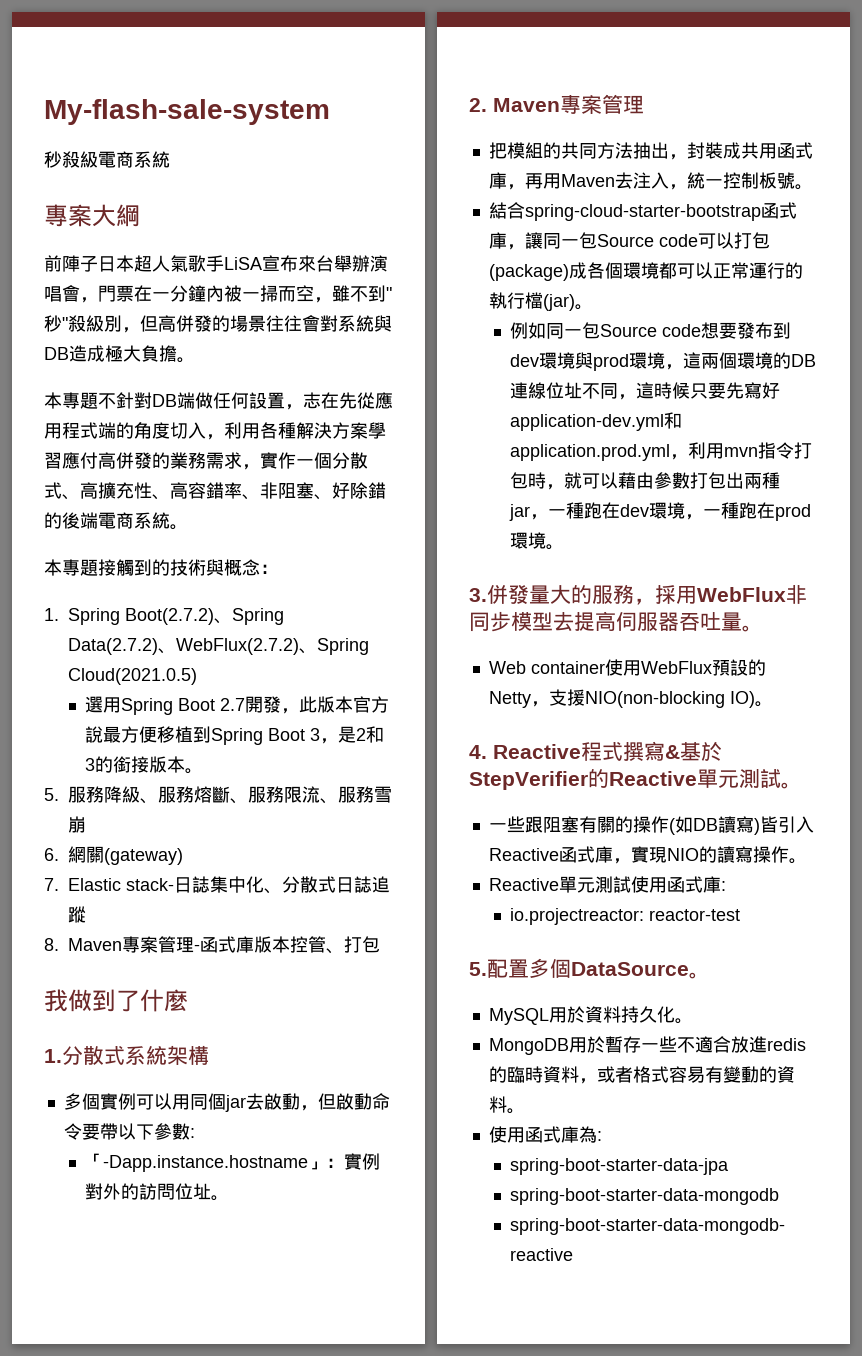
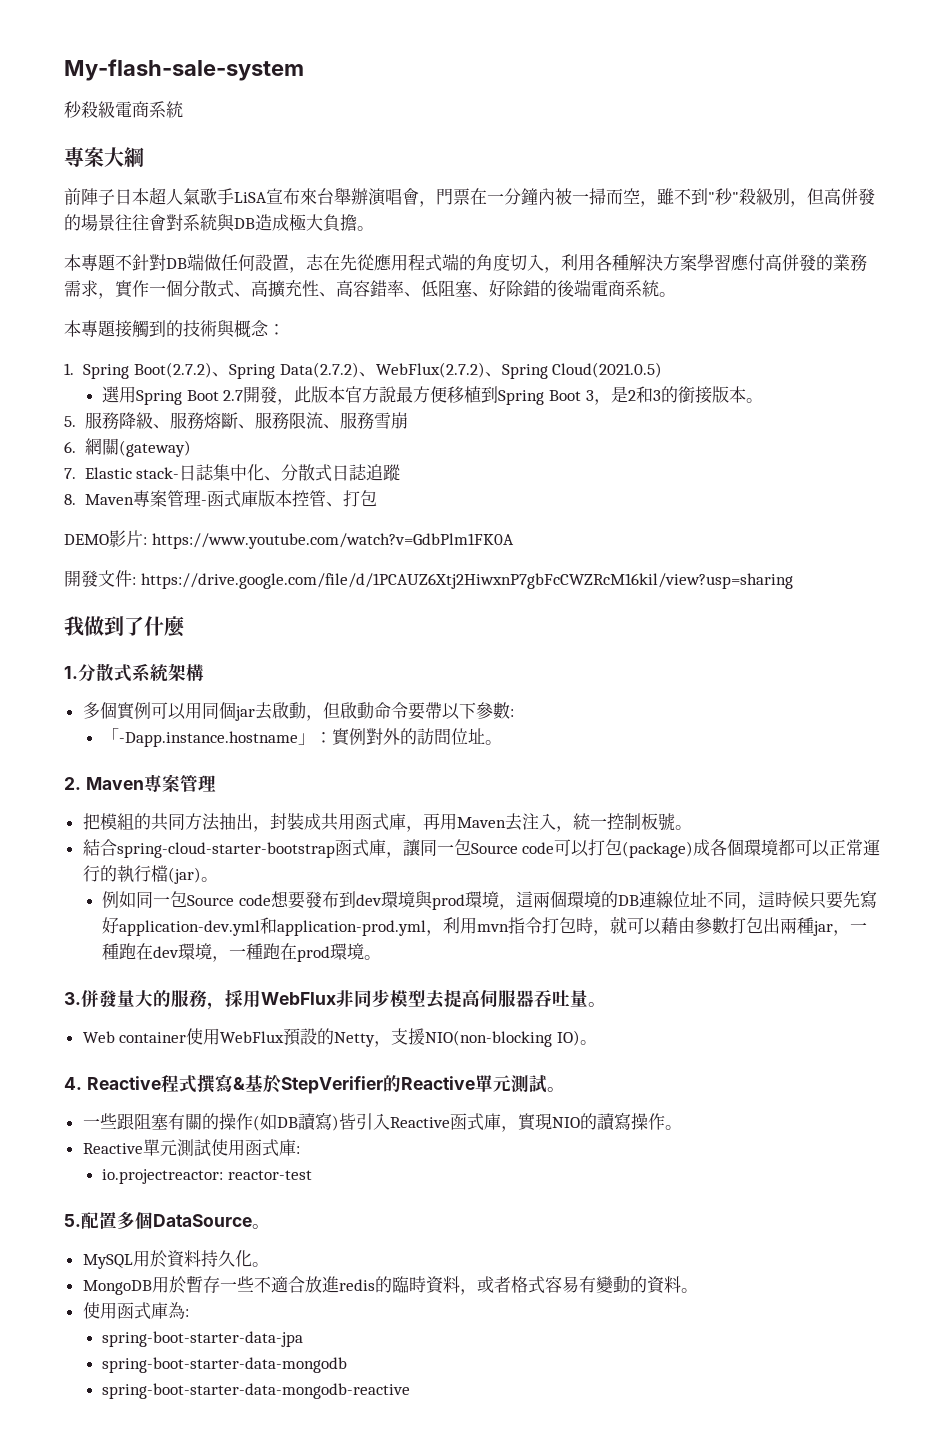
[260,482,278,499] 非 -> [421,280,438,297] 低
(380, 944) none -> [64,530,514,549] [64,570,793,589] // DEMO影片: https://www.youtube.com/watch?v=GdbPlm1FK0A // 開發文件: https://drive.google.com/file/d/1PCAUZ6Xtj2HiwxnP7gbFcCWZRcM16kil/view?usp=sharing
[510,444,671,461] application.prod.yml -> [277,920,427,936] application-prod.yml

